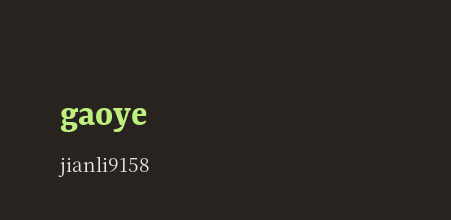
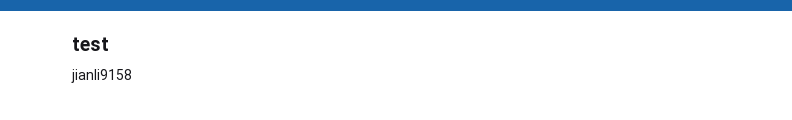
[60,108,147,132] gaoye -> [72,37,109,51] test

